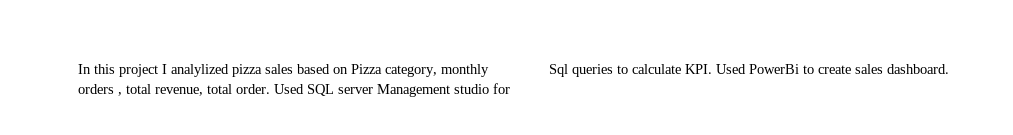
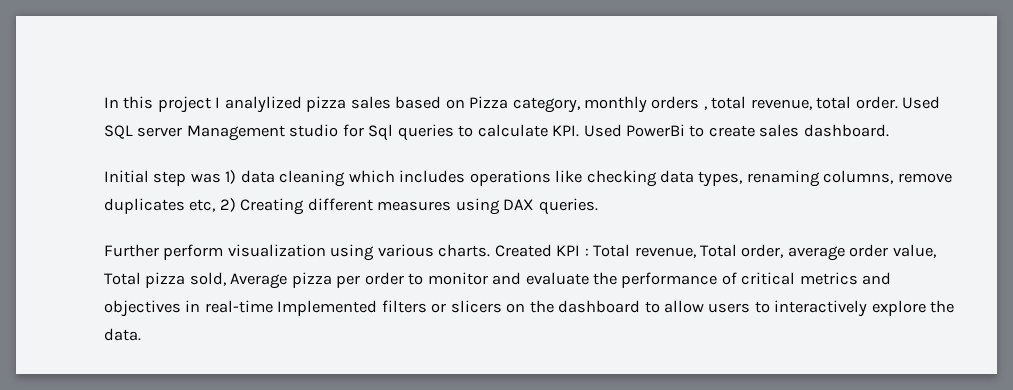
(949, 69) none -> [104,170,952,187] [104,198,598,215] [104,244,936,261] [104,272,892,289] [104,300,955,317] [104,328,141,341] // Initial step was 1) data cleaning which includes operations like checking data types, renaming columns, remove duplicates etc, 2) Creating different measures using DAX queries. // Further perform visualization using various charts. Created KPI : Total revenue, Total order, average order value, Total pizza sold, Average pizza per order to monitor and evaluate the performance of critical metrics and objectives in real-time Implemented filters or slicers on the dashboard to allow users to interactively explore the data.

